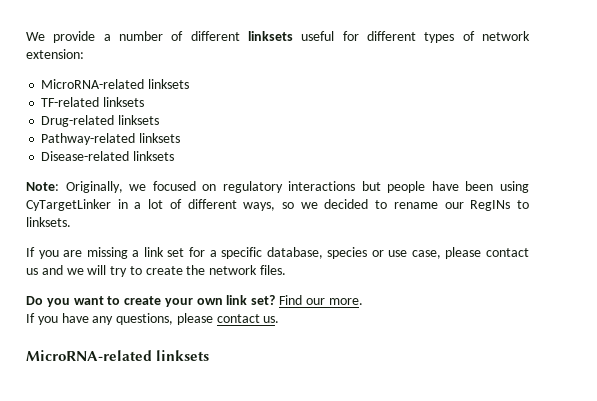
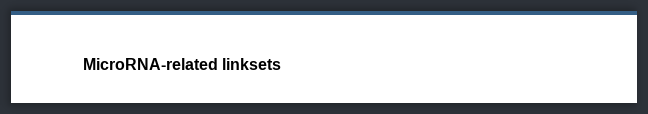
[26,31,530,43] [26,49,84,59] [41,79,190,89] [41,97,145,107] [41,115,160,127] [41,133,181,145] [41,151,175,161] [26,181,529,193] [26,199,529,211] [26,217,71,227] [26,247,529,259] [26,265,287,277] [26,295,363,307] [26,313,280,325] We provide a number of different linksets useful for different types of network extension: // MicroRNA-related linksets // TF-related linksets // Drug-related linksets // Pathway-related linksets // Disease-related linksets // Note: Originally, we focused on regulatory interactions but people have been using CyTargetLinker in a lot of different ways, so we decided to rename our RegINs to linksets. // If you are missing a link set for a specific database, species or use case, please contact us and we will try to create the network files. // Do you want to create your own link set? Find our more. // If you have any questions, please contact us. // -> (83, 64) none

